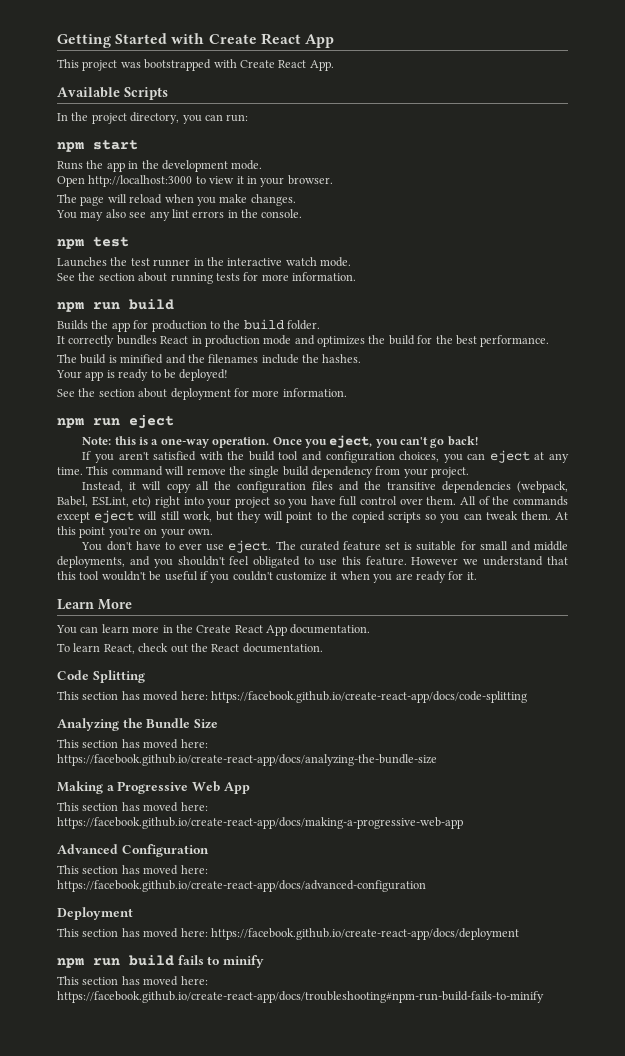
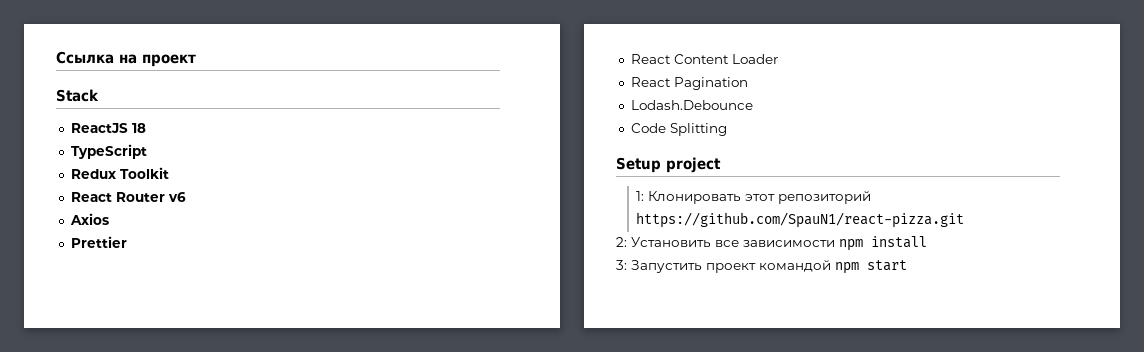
[57,33,334,48] [57,59,334,71] [57,87,168,100] [57,112,249,124] [57,140,138,152] [57,160,263,172] [57,175,333,187] [57,194,296,206] [56,209,303,221] [57,237,129,249] [57,257,351,267] [57,272,356,284] [57,299,174,312] [57,319,320,332] [57,335,550,347] [57,354,362,364] [56,369,229,381] [57,388,347,400] [57,415,174,429] [82,435,478,448] [82,450,570,463] [57,466,470,478] [82,481,568,493] [57,496,568,508] [57,510,569,523] [57,526,213,538] [81,540,569,553] [57,556,569,568] [57,571,477,583] [57,599,132,610] [56,624,371,636] [57,643,323,654] [57,670,145,683] [57,691,527,703] [57,718,218,731] [57,739,208,749] [57,754,437,766] [57,781,250,794] [57,802,208,812] [57,817,463,829] [57,844,209,857] [57,865,208,875] [57,880,426,892] [57,907,133,920] [57,928,519,940] [57,955,264,968] [57,976,208,986] [57,991,544,1003] Getting Started with Create React App // This project was bootstrapped with Create React App. // Available Scripts // In the project directory, you can run: // npm start // Runs the app in the development mode. // Open http://localhost:3000 to view it in your browser. // The page will reload when you make changes. // You may also see any lint errors in the console. // npm test // Launches the test runner in the interactive watch mode. // See the section about running tests for more information. // npm run build // Builds the app for production to the build folder. // It correctly bundles React in production mode and optimizes the build for the best performance. // The build is minified and the filenames include the hashes. // Your app is ready to be deployed! // See the section about deployment for more information. // npm run eject // Note: this is a one-way operation. Once you eject, you can't go back! // If you aren't satisfied with the build tool and configuration choices, you can eject at any time. This command will remove the single build dependency from your project. // Instead, it will copy all the configuration files and the transitive dependencies (webpack, Babel, ESLint, etc) right into your project so you have full control over them. All of the commands except eject will still work, but they will point to the copied scripts so you can tweak them. At this point you're on your own. // You don't have to ever use eject. The curated feature set is suitable for small and middle deployments, and you shouldn't feel obligated to use this feature. However we understand that this tool wouldn't be useful if you couldn't customize it when you are ready for it. // Learn More // You can learn more in the Create React App documentation. // To learn React, check out the React documentation. // Code Splitting // This section has moved here: https://facebook.github.io/create-react-app/docs/code-splitting // Analyzing the Bundle Size // This section has moved here: https://facebook.github.io/create-react-app/docs/analyzing-the-bundle-size // Making a Progressive Web App // This section has moved here: https://facebook.github.io/create-react-app/docs/making-a-progressive-web-app // Advanced Configuration // This section has moved here: https://facebook.github.io/create-react-app/docs/advanced-configuration // Deployment // This section has moved here: https://facebook.github.io/create-react-app/docs/deployment // npm run build fails to minify // This section has moved here: https://facebook.github.io/create-react-app/docs/troubleshooting#npm-run-build-fails-to-minify -> [56,51,196,67] [56,89,99,102] [70,123,146,133] [70,144,147,159] [70,167,169,179] [70,192,186,202] [69,213,109,225] [70,236,127,248] [630,54,778,64] [630,77,748,90] [630,100,753,110] [630,123,727,136] [616,157,721,173] [636,191,872,204] [636,212,965,228] [616,236,927,251] [616,260,907,274] Ссылка на проект // Stack // ReactJS 18 // TypeScript // Redux Toolkit // React Router v6 // Axios // Prettier // React Content Loader // React Pagination // Lodash.Debounce // Code Splitting // Setup project // 1: Клонировать этот репозиторий https://github.com/SpauN1/react-pizza.git // 2: Установить все зависимости npm install // 3: Запустить проект командой npm start

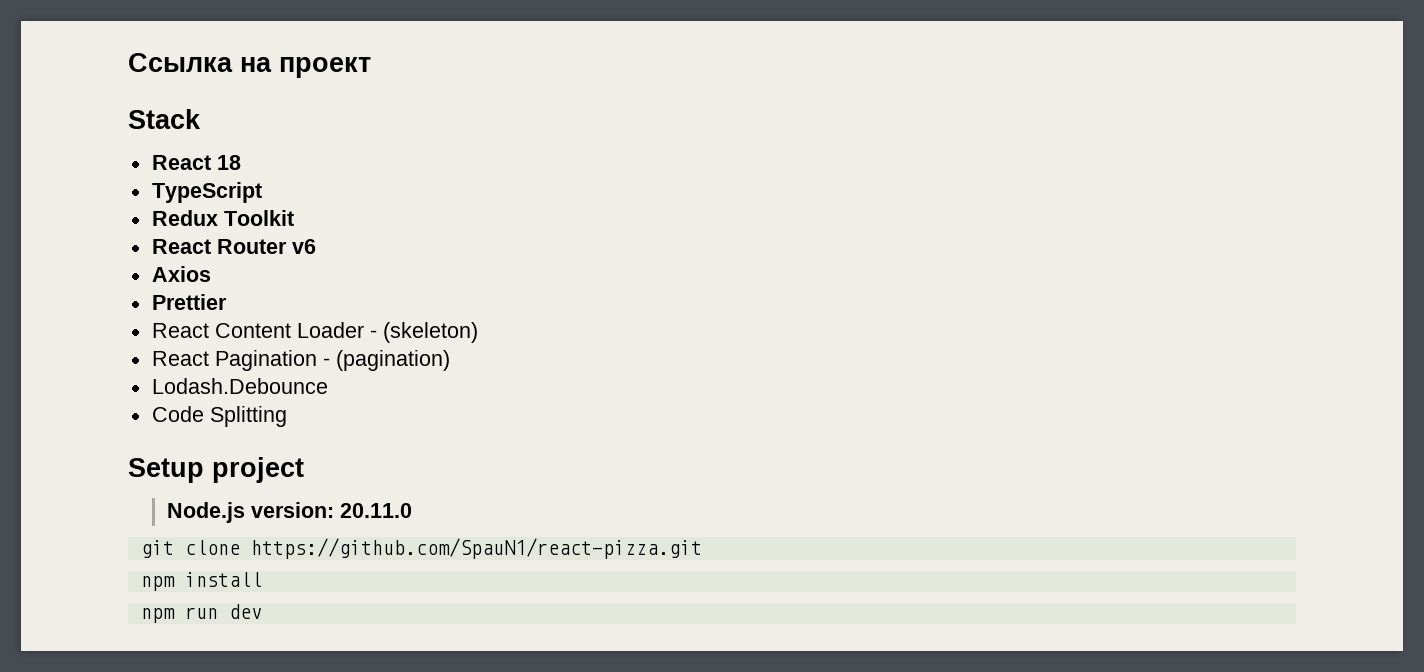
[70,123,128,133] ReactJS -> [151,155,211,170] React
(778, 59) none -> [369,322,478,343] - (skeleton)
(748, 83) none -> [322,350,450,371] - (pagination)
[636,191,872,204] [636,212,965,228] [616,236,927,251] [616,260,907,274] 1: Клонировать этот репозиторий https://github.com/SpauN1/react-pizza.git // 2: Установить все зависимости npm install // 3: Запустить проект командой npm start -> [166,502,412,523] [140,538,702,559] [140,572,262,591] [140,604,262,623] Node.js version: 20.11.0 // git clone https://github.com/SpauN1/react-pizza.git // npm install // npm run dev

